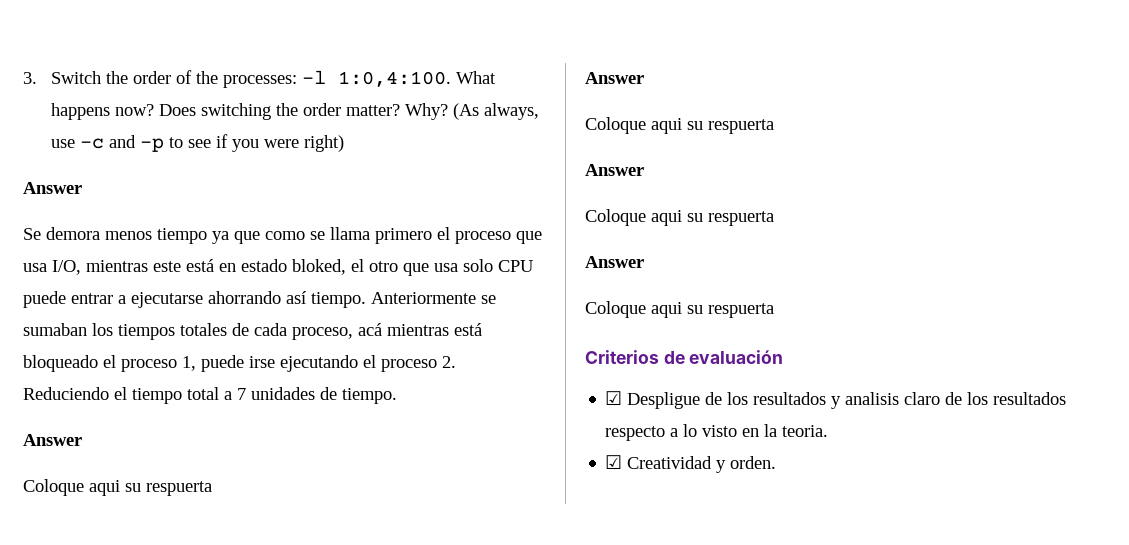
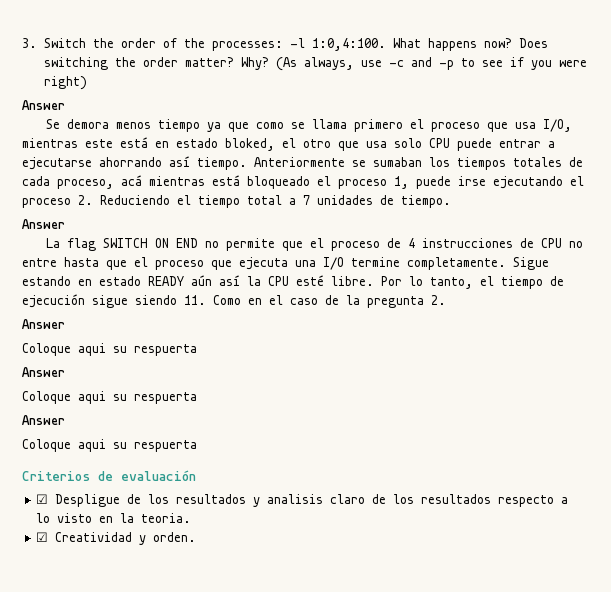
[23,479,212,496] Coloque aqui su respuerta -> [45,238,583,251] [22,257,549,270] [22,275,564,289] [22,294,446,308] La flag SWITCH ON END no permite que el proceso de 4 instrucciones de CPU no entre hasta que el proceso que ejecuta una I/O termine completamente. Sigue estando en estado READY aún así la CPU esté libre. Por lo tanto, el tiempo de ejecución sigue siendo 11. Como en el caso de la pregunta 2.

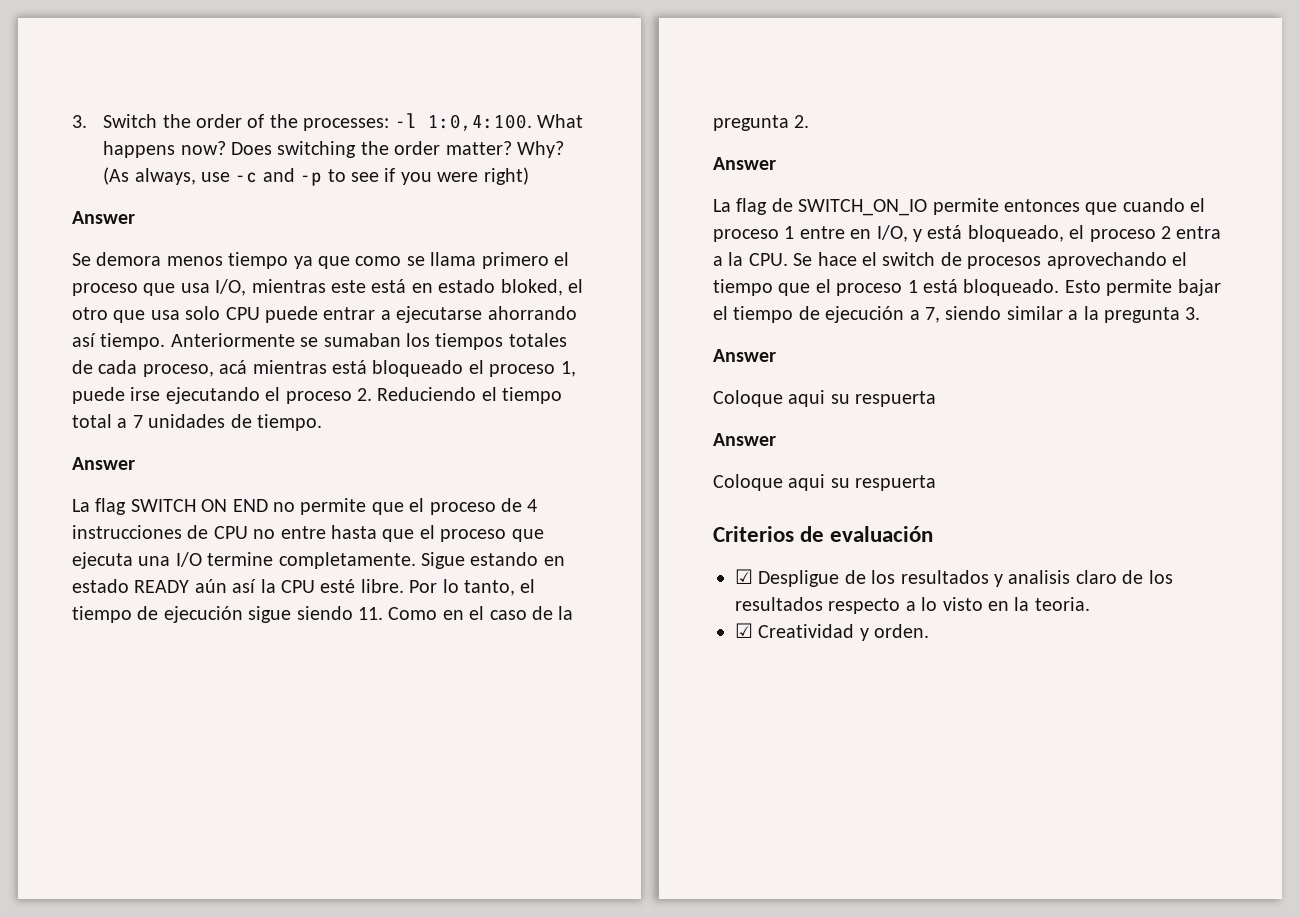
[22,343,197,356] Coloque aqui su respuerta -> [713,198,1206,216] [713,225,1222,242] [713,252,1187,269] [713,279,1221,296] [713,306,1201,323] La flag de SWITCH_ON_IO permite entonces que cuando el proceso 1 entre en I/O, y está bloqueado, el proceso 2 entra a la CPU. Se hace el switch de procesos aprovechando el tiempo que el proceso 1 está bloqueado. Esto permite bajar el tiempo de ejecución a 7, siendo similar a la pregunta 3.

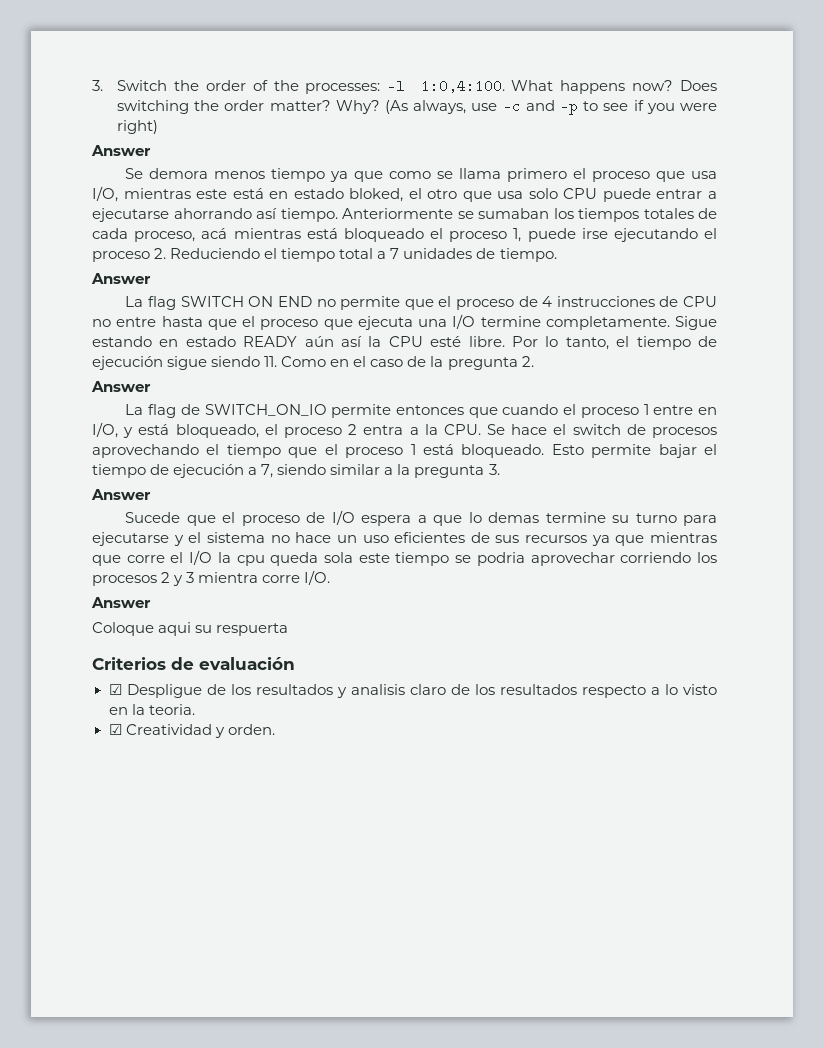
[713,390,937,407] Coloque aqui su respuerta -> [125,510,718,526] [92,532,717,546] [92,550,717,566] [92,570,331,586] Sucede que el proceso de I/O espera a que lo demas termine su turno para ejecutarse y el sistema no hace un uso eficientes de sus recursos ya que mientras que corre el I/O la cpu queda sola este tiempo se podria aprovechar corriendo los procesos 2 y 3 mientra corre I/O.

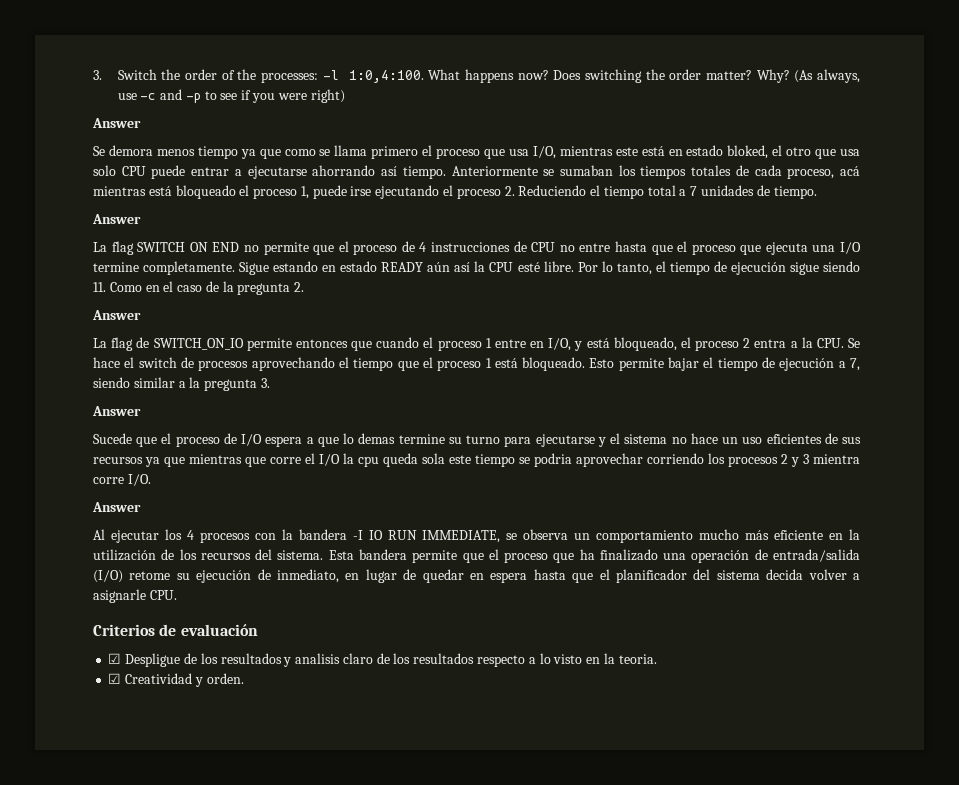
[92,622,289,636] Coloque aqui su respuerta -> [93,529,861,543] [93,549,861,563] [93,569,860,583] [93,589,177,603] Al ejecutar los 4 procesos con la bandera -I IO RUN IMMEDIATE, se observa un comportamiento mucho más eficiente en la utilización de los recursos del sistema. Esta bandera permite que el proceso que ha finalizado una operación de entrada/salida (I/O) retome su ejecución de inmediato, en lugar de quedar en espera hasta que el planificador del sistema decida volver a asignarle CPU.

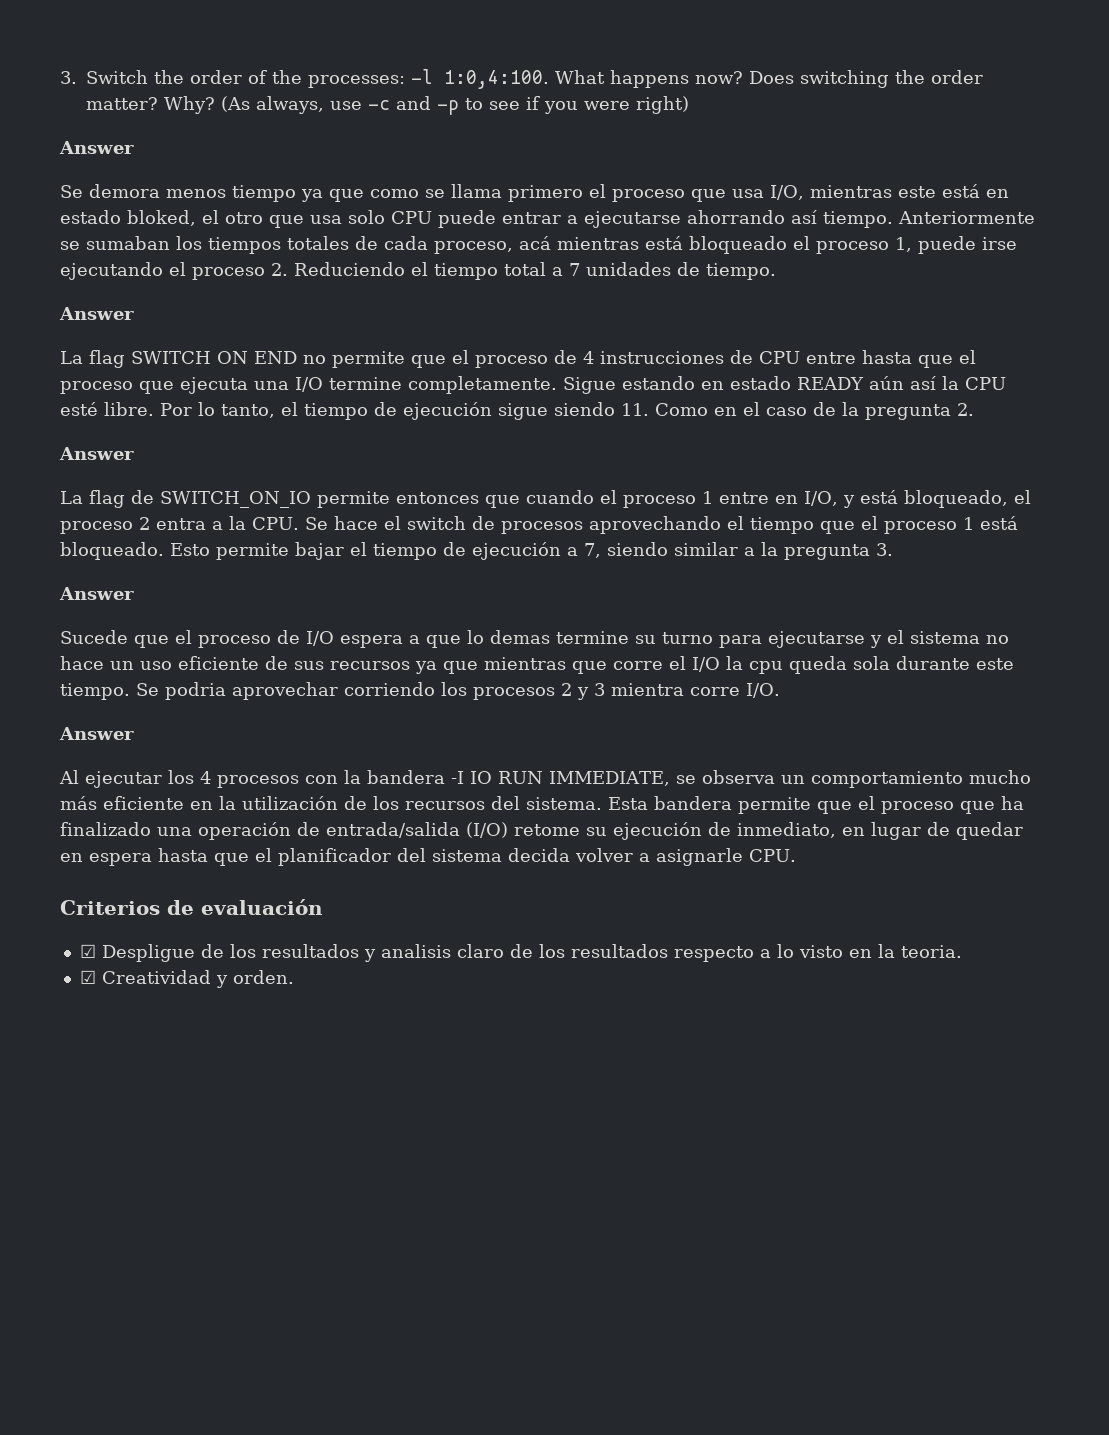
[559,245,575,252] no -> (800, 357) none
[766,434,822,444] eficientes -> [178,656,259,670] eficiente
[449,454,530,467] este tiempo se -> [896,656,1014,670] [60,683,159,700] durante este tiempo. Se

